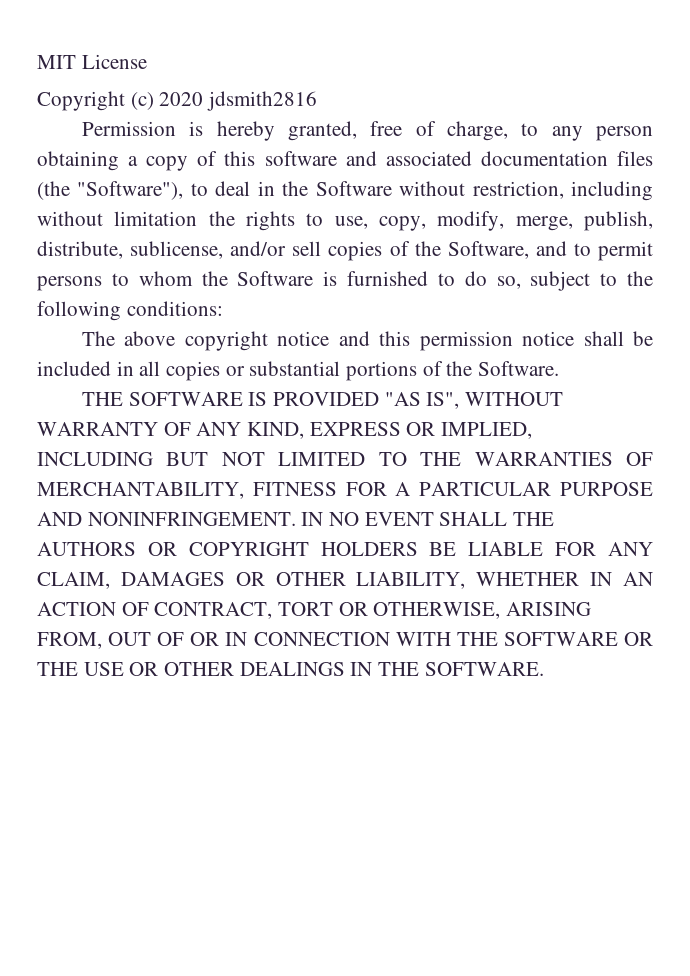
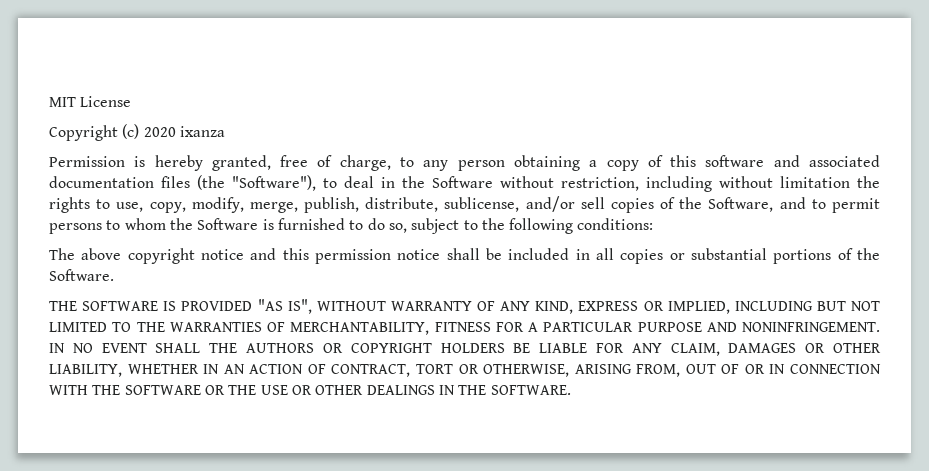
[207,91,318,111] jdsmith2816 -> [179,126,225,137] ixanza

